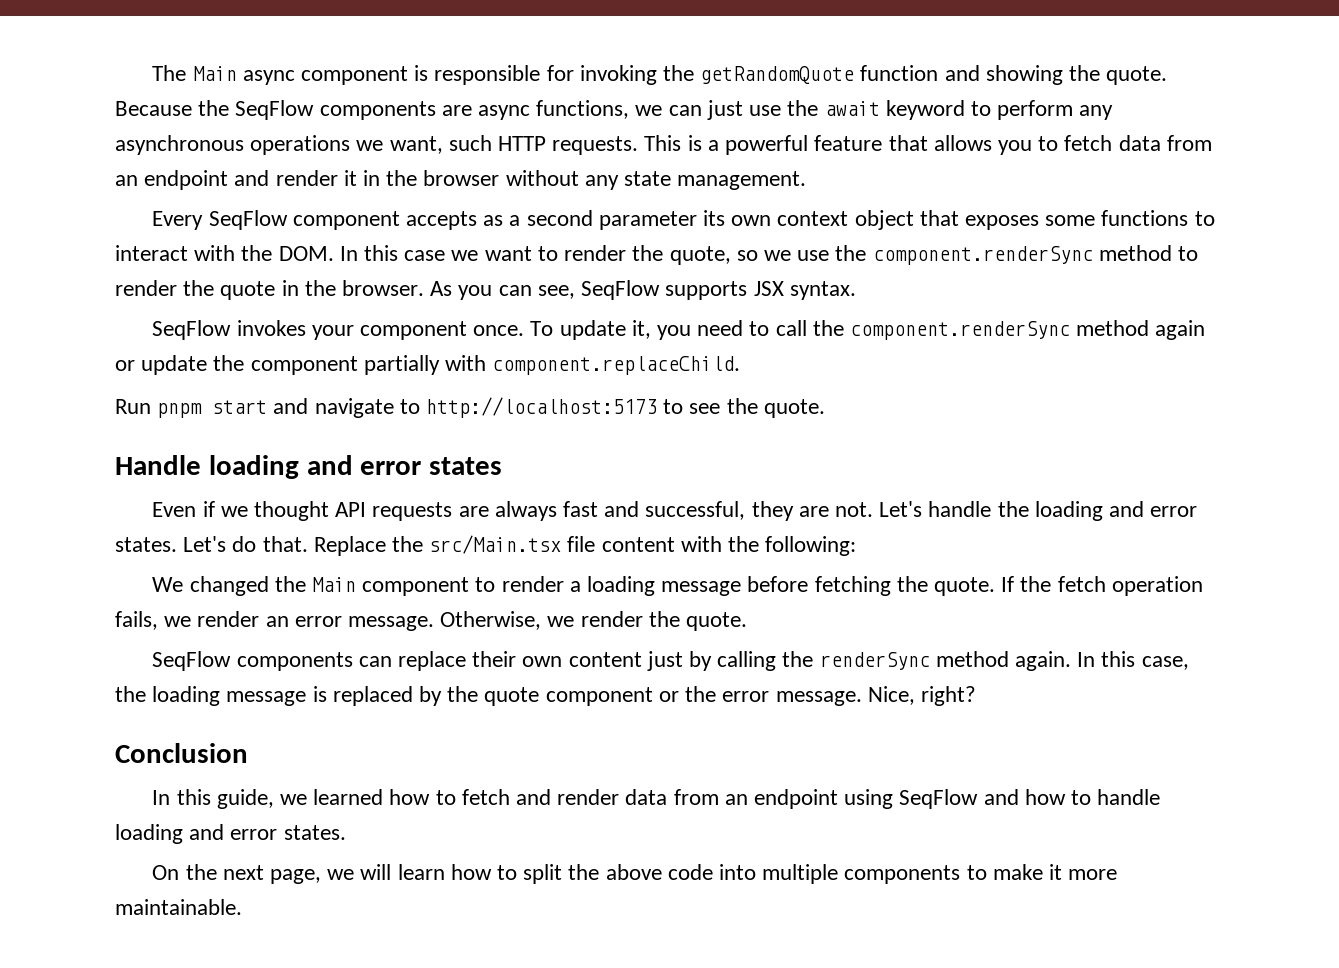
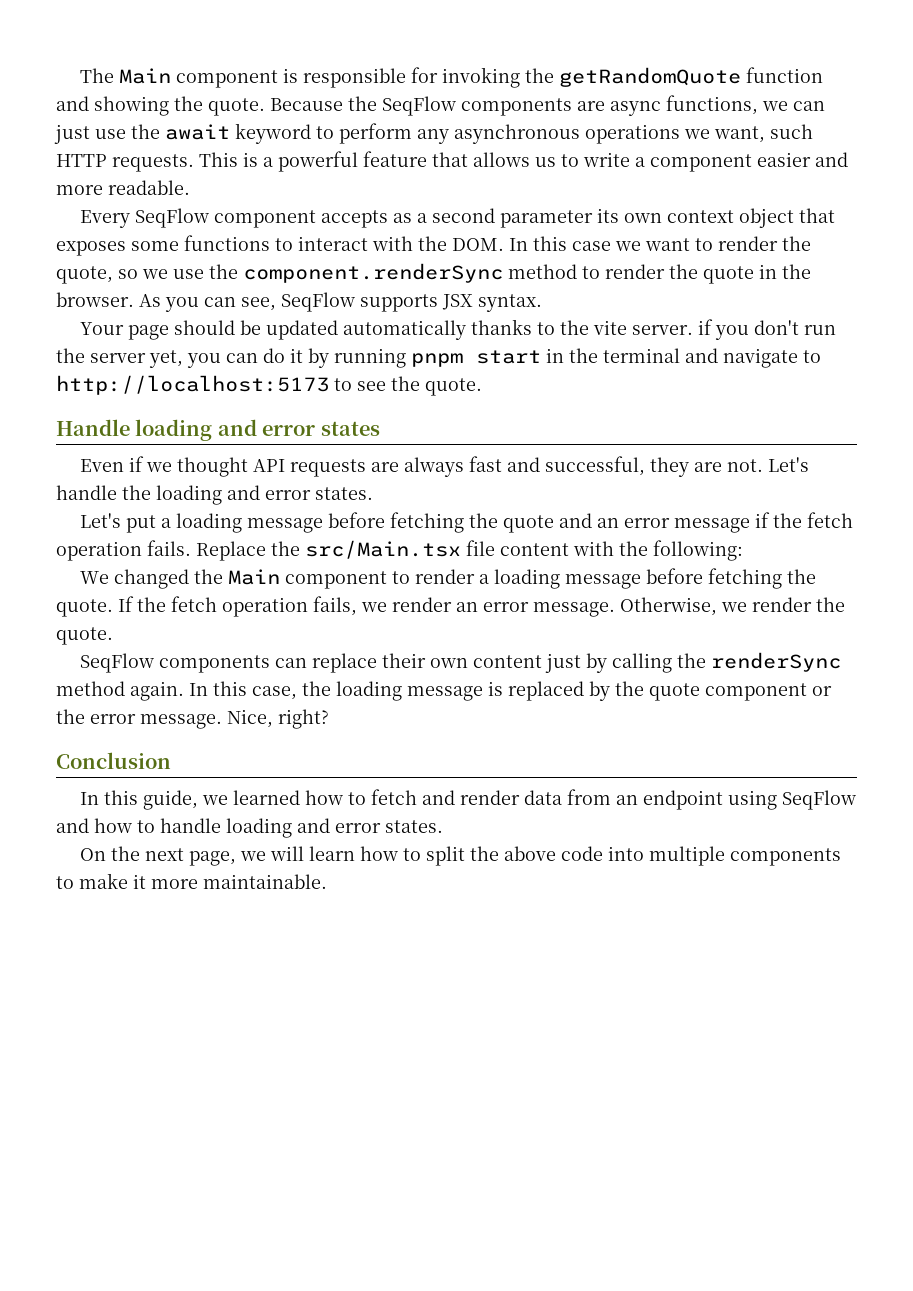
[242,70,295,85] async -> (172, 76) none
[997,135,1212,155] [115,170,807,190] you to fetch data from an endpoint and render it in the browser without any state management. -> [535,152,848,172] [56,180,190,195] us to write a component easier and more readable.
[152,320,1206,340] [115,355,741,375] [115,399,268,418] SeqFlow invokes your component once. To update it, you need to call the component.renderSync method again or update the component partially with component.replaceChild. // Run pnpm start -> [80,319,837,340] [56,348,680,368] Your page should be updated automatically thanks to the vite server. if you don't run the server yet, you can do it by running pnpm start in the terminal
[183,536,308,552] Let's do that. -> [80,512,854,533] [56,540,191,561] // Let's put a loading message before fetching the quote and an error message if the fetch operation fails.

